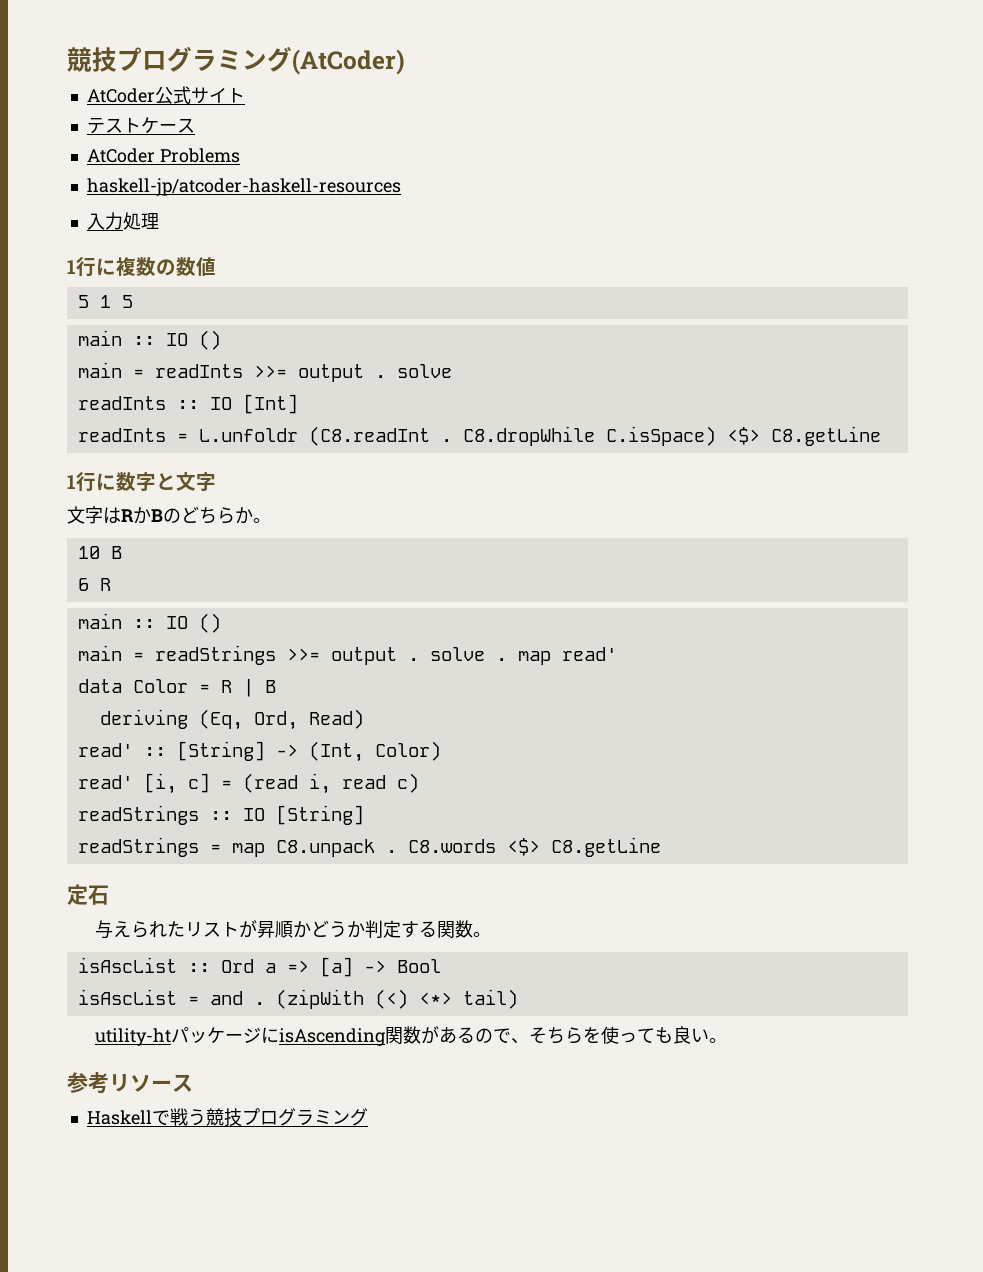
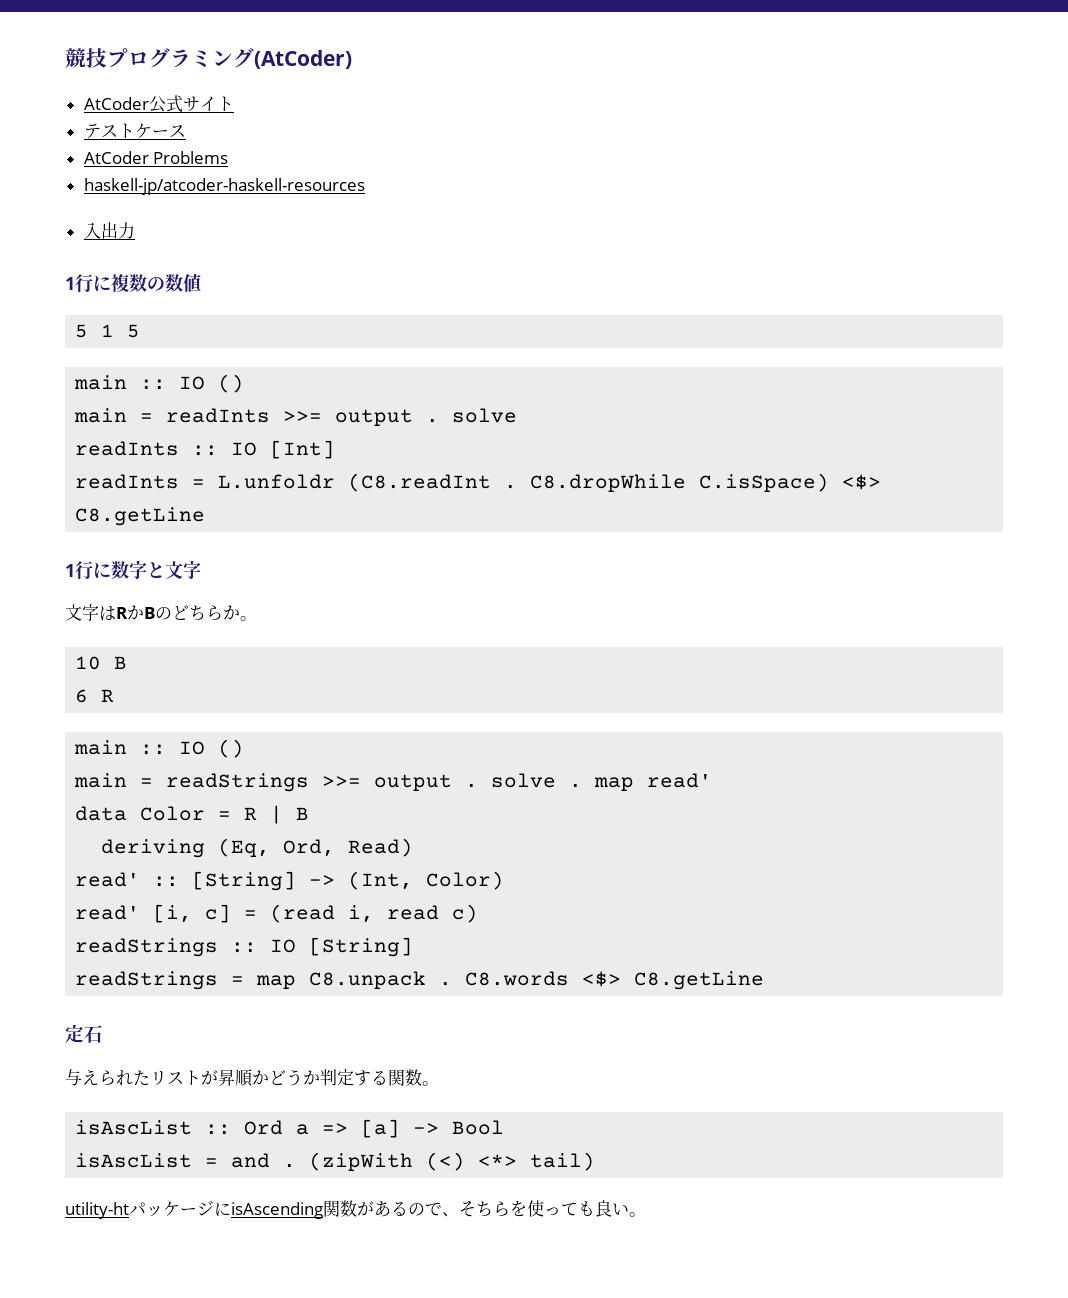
(105, 221) none -> [100,222,118,239] 出
[122,212,159,230] 処理 -> (135, 230) none
[67,1072,193,1094] [86,1108,368,1127] // 参考リソース // Haskellで戦う競技プログラミング -> (646, 1214) none

